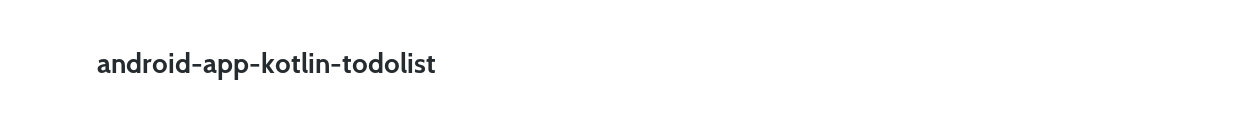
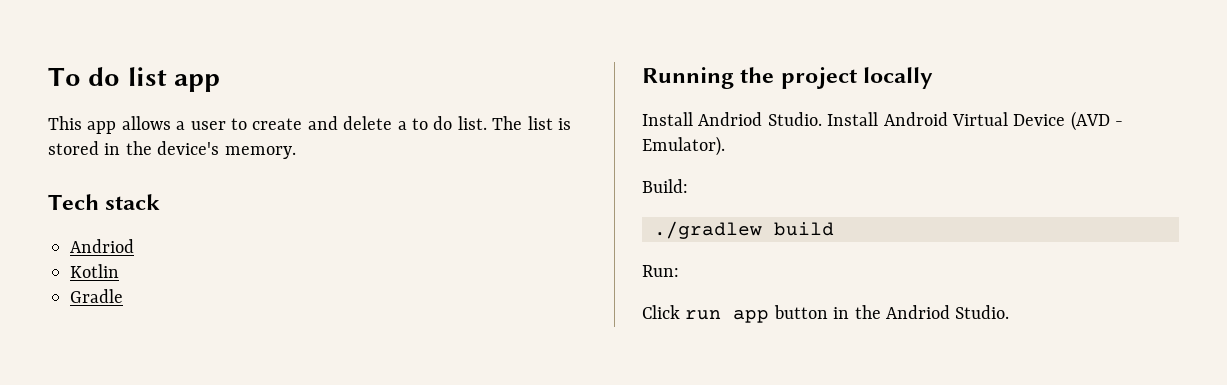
[97,52,436,80] android-app-kotlin-todolist -> [48,67,221,92] [48,116,571,134] [48,141,296,159] [48,194,161,210] [70,239,134,253] [70,264,119,278] [70,289,123,303] [642,67,934,89] [642,111,1124,131] [642,136,725,156] [642,179,688,193] [654,221,834,239] [642,265,679,277] [642,305,1010,323] To do list app // This app allows a user to create and delete a to do list. The list is stored in the device's memory. // Tech stack // Andriod // Kotlin // Gradle // Running the project locally // Install Andriod Studio. Install Android Virtual Device (AVD - Emulator). // Build: // ./gradlew build // Run: // Click run app button in the Andriod Studio.

